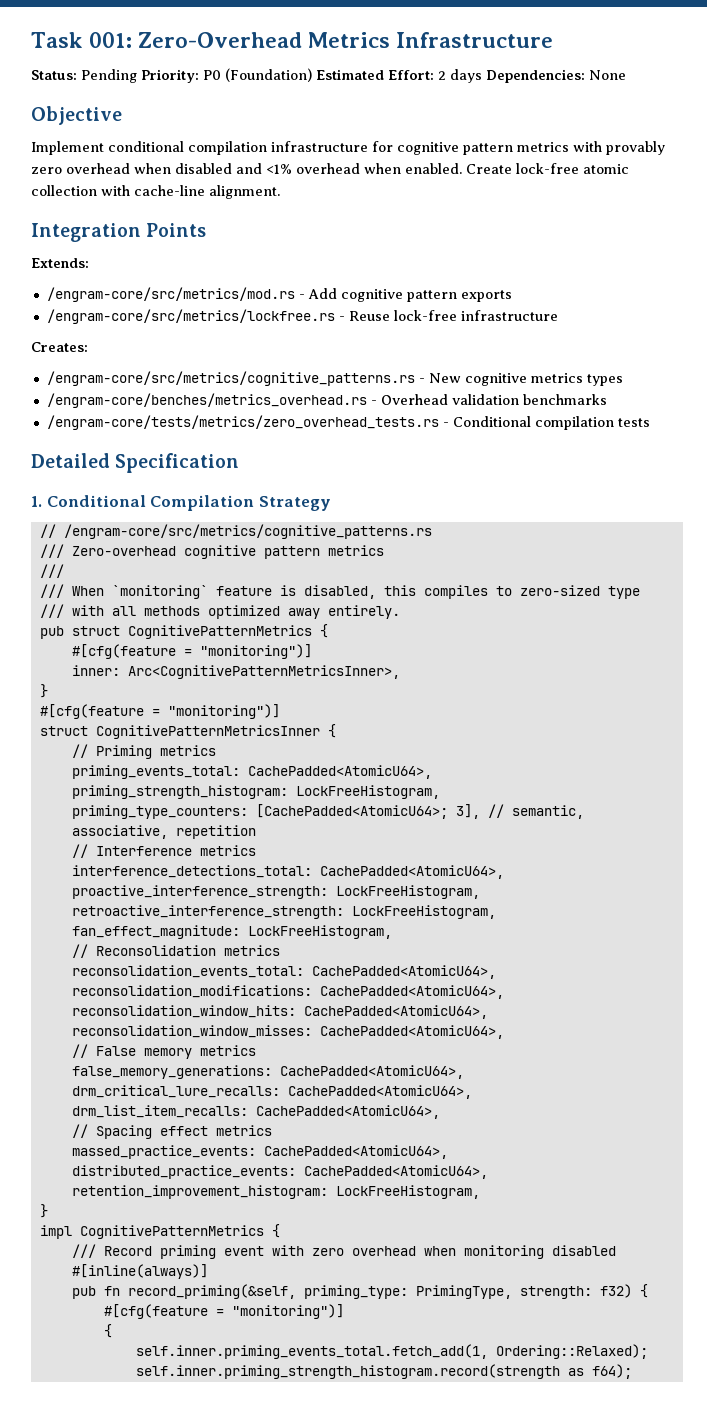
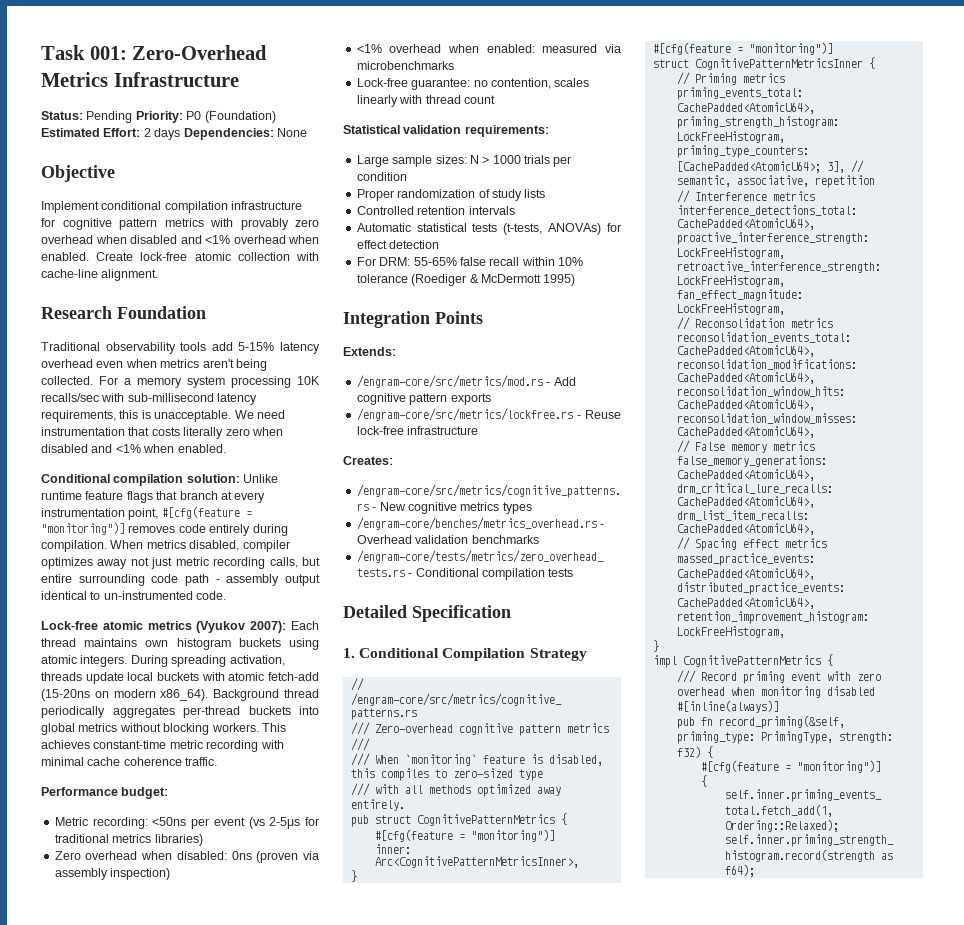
(280, 192) none -> [41,306,206,319] [41,342,320,354] [41,359,267,371] [41,376,320,388] [41,393,258,405] [41,410,285,422] [41,427,283,439] [41,444,226,453] [41,474,279,486] [41,491,266,503] [41,506,252,520] [41,522,288,536] [41,540,290,552] [41,557,320,569] [41,574,320,586] [41,591,227,600] [41,621,319,633] [41,638,319,650] [41,655,285,667] [41,672,319,684] [41,689,319,701] [41,706,319,718] [41,723,286,735] [41,740,284,752] [41,757,218,766] [41,787,169,799] [54,817,319,829] [54,834,203,846] [54,851,320,863] [54,868,171,880] [356,44,621,53] [356,61,454,70] [356,78,590,90] [356,95,495,107] [343,125,549,137] [356,155,572,167] [356,172,407,181] [356,189,546,201] [356,206,515,215] [356,223,621,235] [356,240,440,249] [356,257,583,266] [356,274,576,286] // Research Foundation // Traditional observability tools add 5-15% latency overhead even when metrics aren't being collected. For a memory system processing 10K recalls/sec with sub-millisecond latency requirements, this is unacceptable. We need instrumentation that costs literally zero when disabled and <1% when enabled. // Conditional compilation solution: Unlike runtime feature flags that branch at every instrumentation point, #[cfg(feature = "monitoring")] removes code entirely during compilation. When metrics disabled, compiler optimizes away not just metric recording calls, but entire surrounding code path - assembly output identical to un-instrumented code. // Lock-free atomic metrics (Vyukov 2007): Each thread maintains own histogram buckets using atomic integers. During spreading activation, threads update local buckets with atomic fetch-add (15-20ns on modern x86_64). Background thread periodically aggregates per-thread buckets into global metrics without blocking workers. This achieves constant-time metric recording with minimal cache coherence traffic. // Performance budget: // Metric recording: <50ns per event (vs 2-5μs for traditional metrics libraries) // Zero overhead when disabled: 0ns (proven via assembly inspection) // <1% overhead when enabled: measured via microbenchmarks // Lock-free guarantee: no contention, scales linearly with thread count // Statistical validation requirements: // Large sample sizes: N > 1000 trials per condition // Proper randomization of study lists // Controlled retention intervals // Automatic statistical tests (t-tests, ANOVAs) for effect detection // For DRM: 55-65% false recall within 10% tolerance (Roediger & McDermott 1995)

